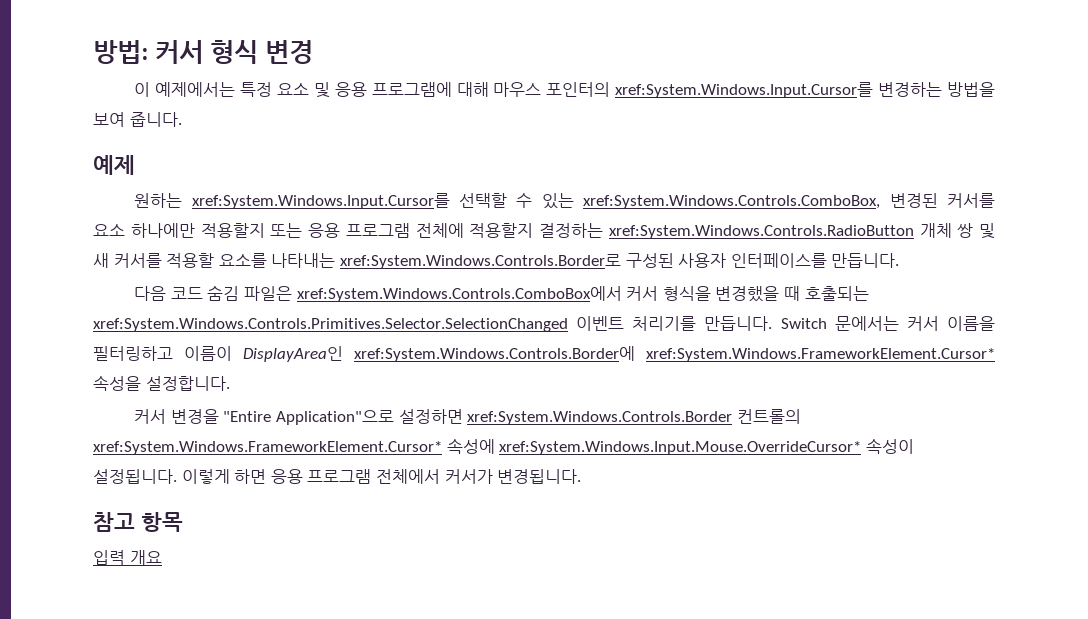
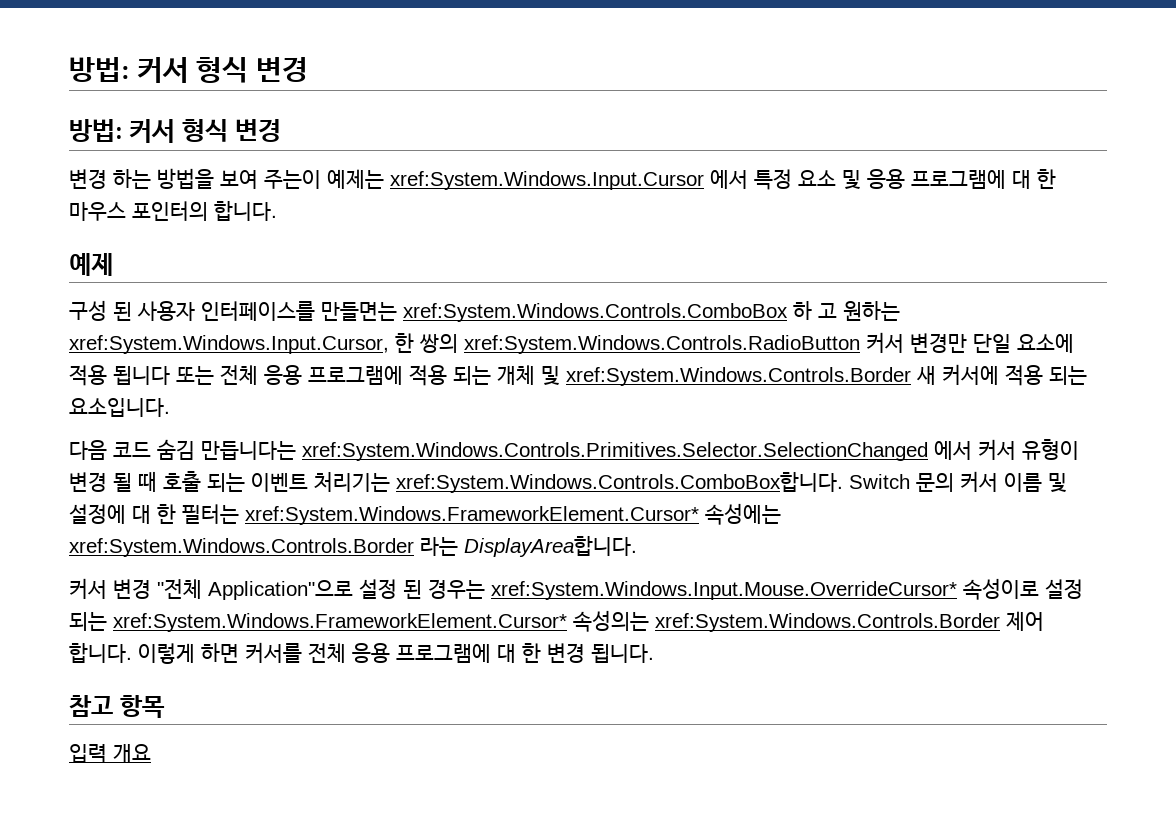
[93,40,313,64] [134,82,236,97] 방법: 커서 형식 변경 // 이 예제에서는 -> [69,57,309,83] [69,119,282,143] [69,168,748,190] 방법: 커서 형식 변경 // 방법: 커서 형식 변경 // 변경 하는 방법을 보여 주는이 예제는 xref:System.Windows.Input.Cursor 에서
[456,82,996,98] [93,112,182,127] [93,155,135,175] [134,193,995,209] [93,223,995,239] [93,253,900,269] [134,285,869,302] [93,316,995,332] [93,346,995,362] [93,375,230,391] [134,409,801,425] [93,438,914,455] [93,469,582,484] 대해 마우스 포인터의 xref:System.Windows.Input.Cursor를 변경하는 방법을 보여 줍니다. // 예제 // 원하는 xref:System.Windows.Input.Cursor를 선택할 수 있는 xref:System.Windows.Controls.ComboBox, 변경된 커서를 요소 하나에만 적용할지 또는 응용 프로그램 전체에 적용할지 결정하는 xref:System.Windows.Controls.RadioButton 개체 쌍 및 새 커서를 적용할 요소를 나타내는 xref:System.Windows.Controls.Border로 구성된 사용자 인터페이스를 만듭니다. // 다음 코드 숨김 파일은 xref:System.Windows.Controls.ComboBox에서 커서 형식을 변경했을 때 호출되는 xref:System.Windows.Controls.Primitives.Selector.SelectionChanged 이벤트 처리기를 만듭니다. Switch 문에서는 커서 이름을 필터링하고 이름이 DisplayArea인 xref:System.Windows.Controls.Border에 xref:System.Windows.FrameworkElement.Cursor* 속성을 설정합니다. // 커서 변경을 "Entire Application"으로 설정하면 xref:System.Windows.Controls.Border 컨트롤의 xref:System.Windows.FrameworkElement.Cursor* 속성에 xref:System.Windows.Input.Mouse.OverrideCursor* 속성이 설정됩니다. 이렇게 하면 응용 프로그램 전체에서 커서가 변경됩니다. -> [1012,169,1056,189] [69,200,277,221] [69,253,113,276] [69,300,900,322] [69,332,1074,354] [69,364,1087,386] [69,398,170,417] [69,439,1079,461] [69,471,1067,493] [69,503,781,525] [69,535,637,557] [69,578,1083,600] [69,610,1044,632] [69,642,654,664] 대 한 마우스 포인터의 합니다. // 예제 // 구성 된 사용자 인터페이스를 만들면는 xref:System.Windows.Controls.ComboBox 하 고 원하는 xref:System.Windows.Input.Cursor, 한 쌍의 xref:System.Windows.Controls.RadioButton 커서 변경만 단일 요소에 적용 됩니다 또는 전체 응용 프로그램에 적용 되는 개체 및 xref:System.Windows.Controls.Border 새 커서에 적용 되는 요소입니다. // 다음 코드 숨김 만듭니다는 xref:System.Windows.Controls.Primitives.Selector.SelectionChanged 에서 커서 유형이 변경 될 때 호출 되는 이벤트 처리기는 xref:System.Windows.Controls.ComboBox합니다. Switch 문의 커서 이름 및 설정에 대 한 필터는 xref:System.Windows.FrameworkElement.Cursor* 속성에는 xref:System.Windows.Controls.Border 라는 DisplayArea합니다. // 커서 변경 "전체 Application"으로 설정 된 경우는 xref:System.Windows.Input.Mouse.OverrideCursor* 속성이로 설정 되는 xref:System.Windows.FrameworkElement.Cursor* 속성의는 xref:System.Windows.Controls.Border 제어 합니다. 이렇게 하면 커서를 전체 응용 프로그램에 대 한 변경 됩니다.

